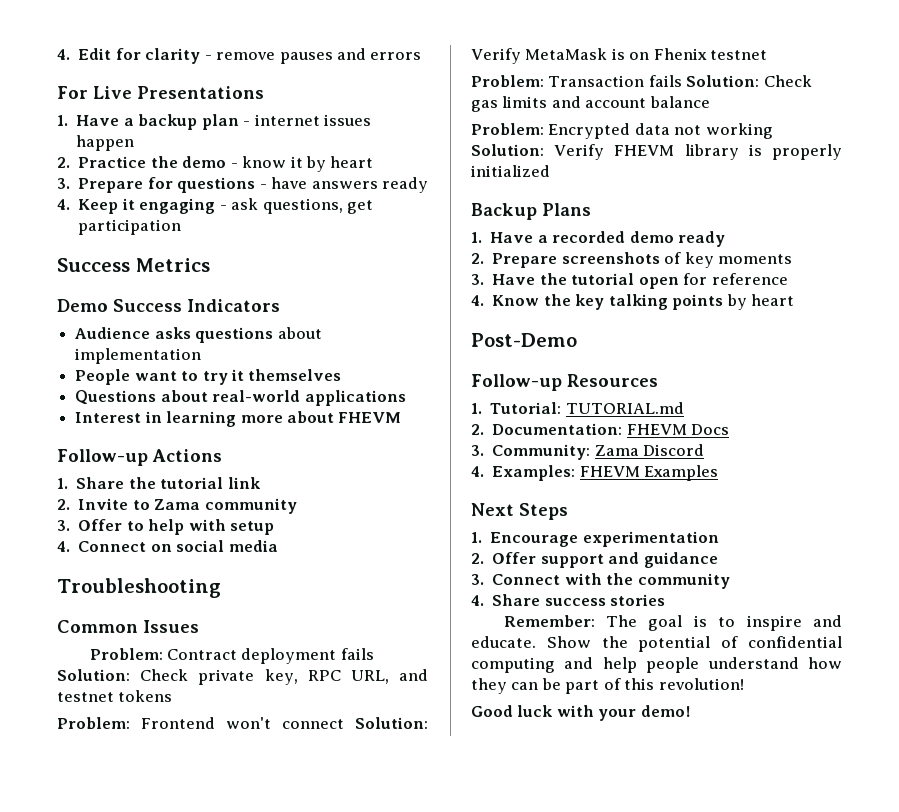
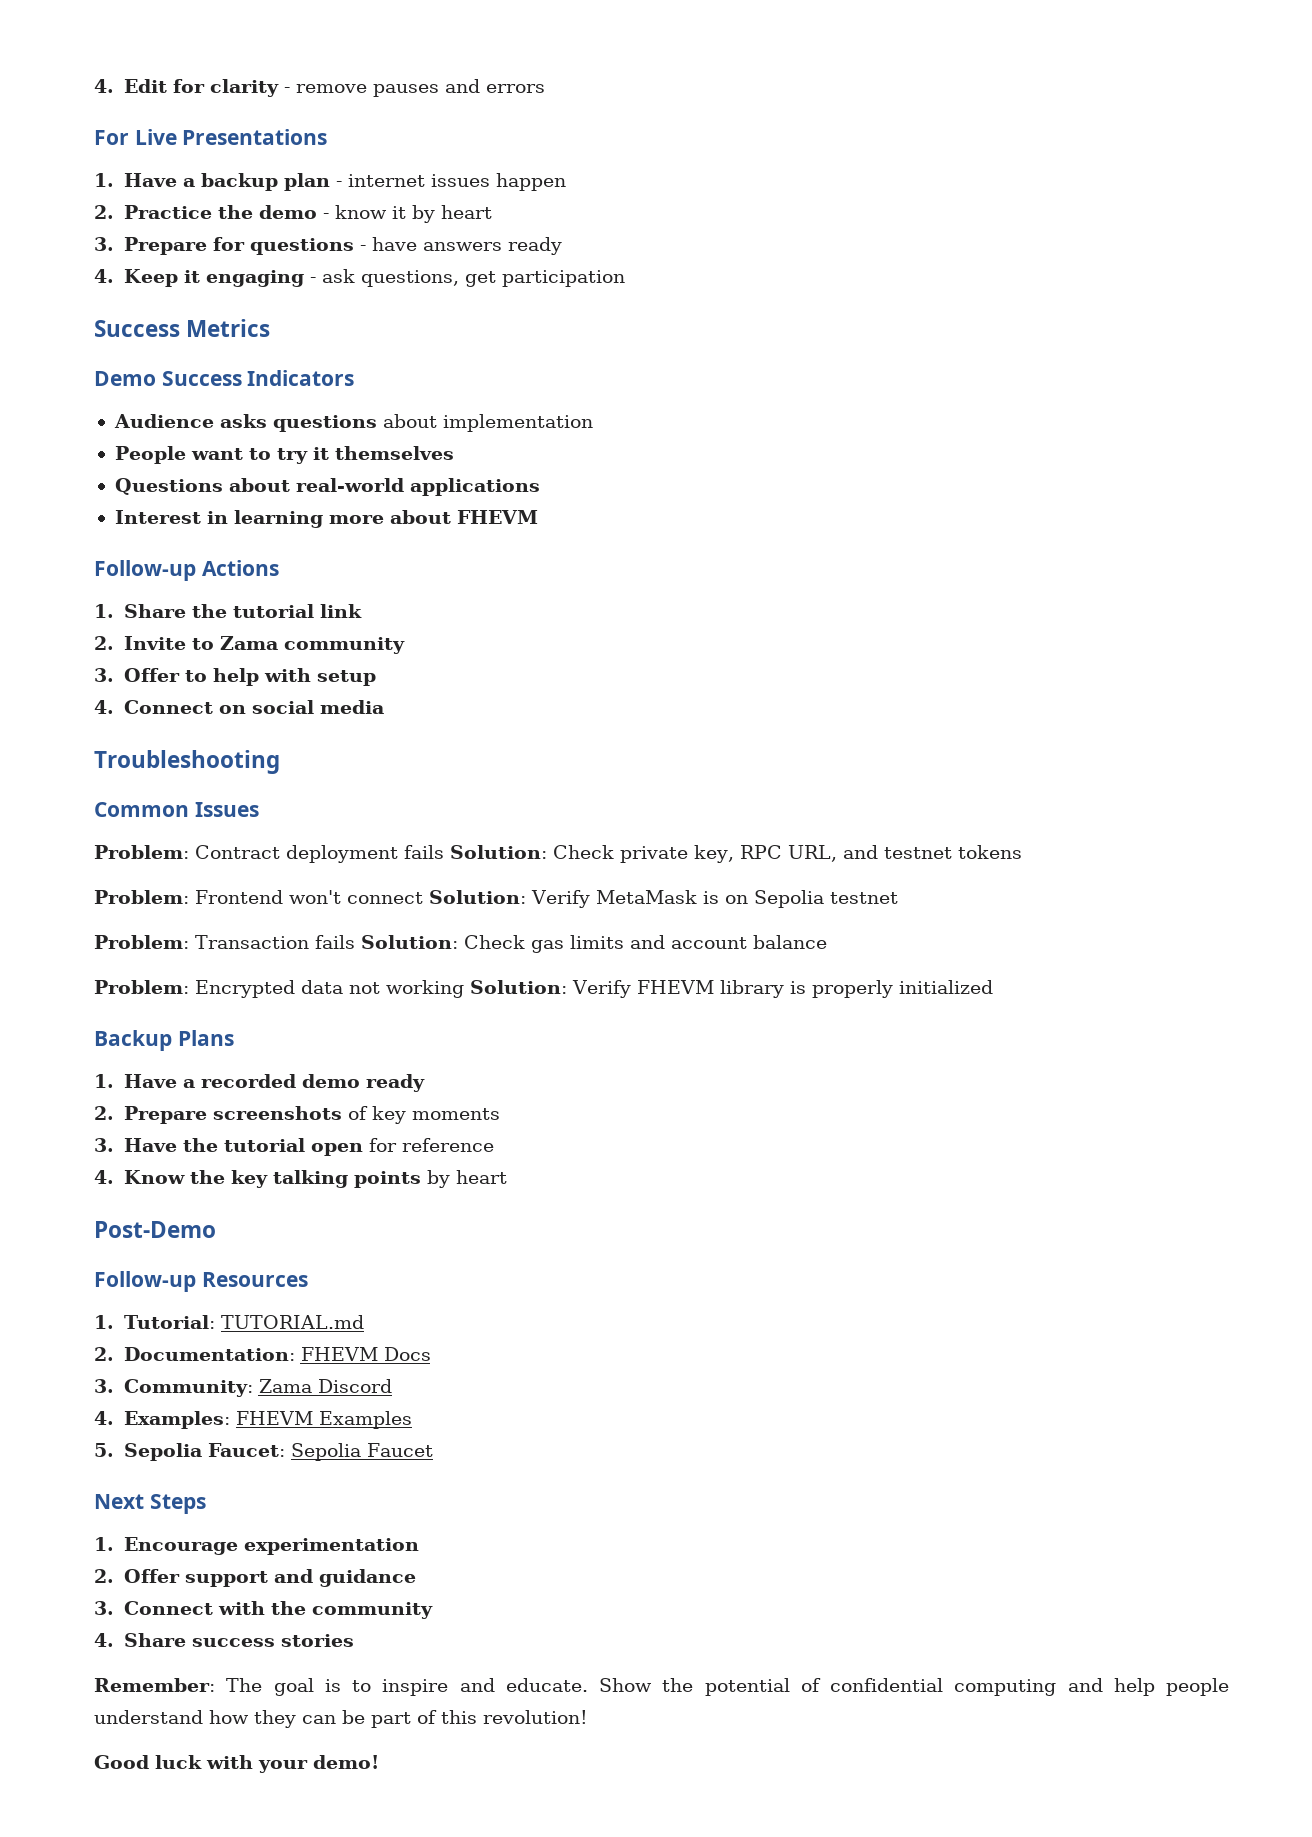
[653,48,707,60] Fhenix -> [753,890,824,908] Sepolia
(719, 473) none -> [94,1443,434,1461] // 5. Sepolia Faucet: Sepolia Faucet

